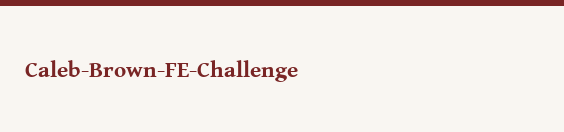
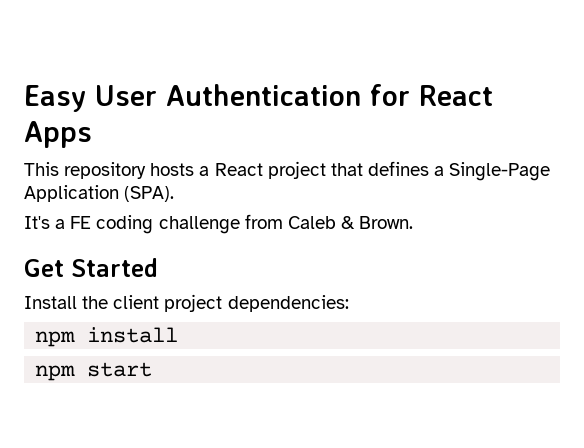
[25,60,298,82] Caleb-Brown-FE-Challenge -> [24,84,493,112] [24,121,92,148] [24,161,551,181] [24,185,175,202] [24,214,414,234] [24,258,158,277] [24,294,349,312] [35,327,179,347] [35,362,153,381] Easy User Authentication for React Apps // This repository hosts a React project that defines a Single-Page Application (SPA). // It's a FE coding challenge from Caleb & Brown. // Get Started // Install the client project dependencies: // npm install // npm start

